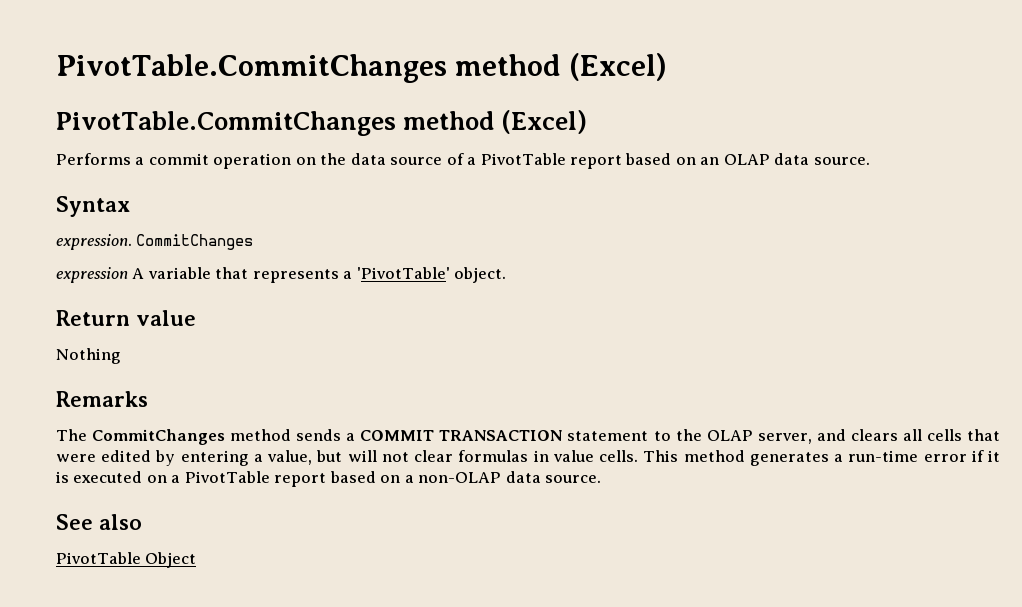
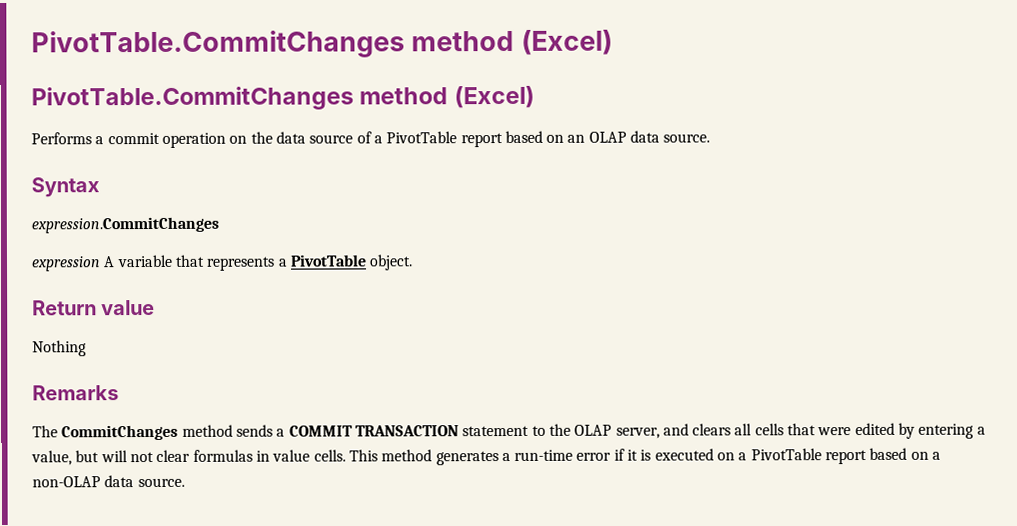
[56,234,254,250] expression. CommitChanges -> [31,216,219,234] expression.CommitChanges
[356,267,450,279] 'PivotTable' -> [289,254,367,267] PivotTable
[56,514,142,530] [56,552,197,568] // See also // PivotTable Object -> (185, 482) none

